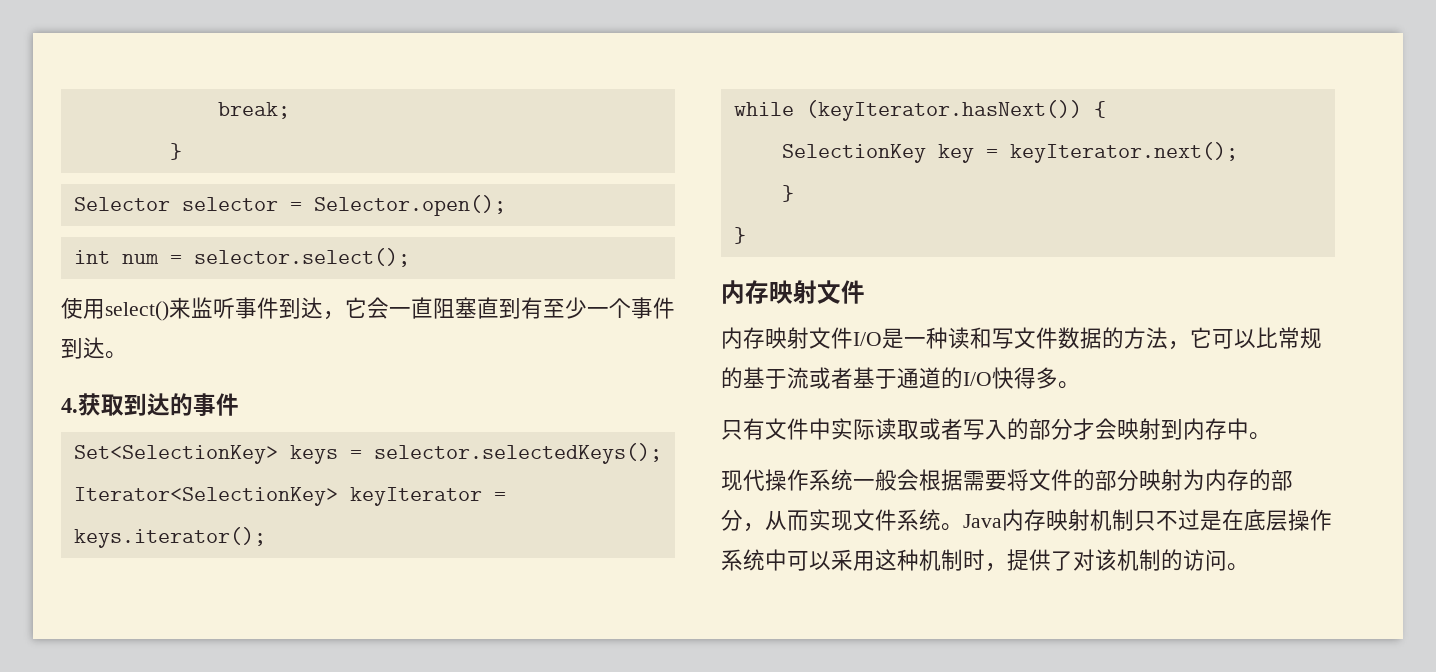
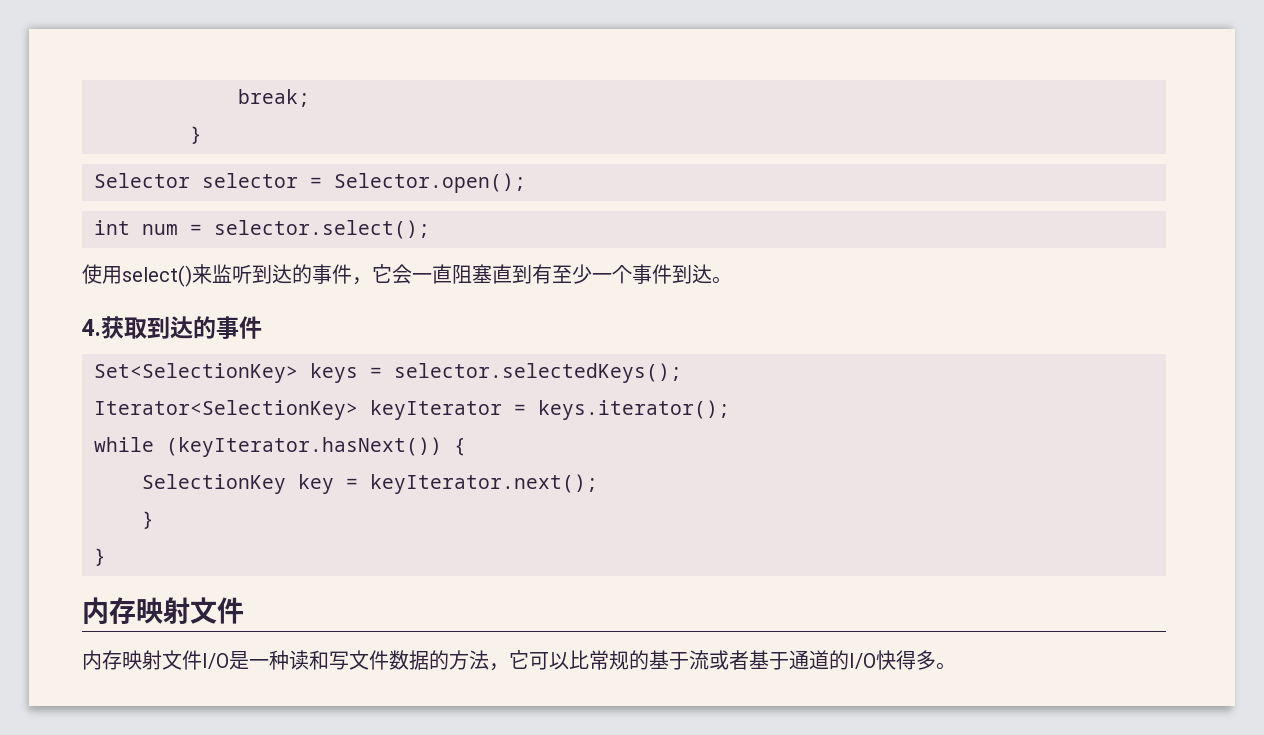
[235,297,323,319] 事件到达 -> [252,264,352,284] 到达的事件
[721,418,1271,440] [721,469,1293,491] [721,509,1332,532] [721,549,1249,572] // 只有文件中实际读取或者写入的部分才会映射到内存中。 // 现代操作系统一般会根据需要将文件的部分映射为内存的部分，从而实现文件系统。Java内存映射机制只不过是在底层操作系统中可以采用这种机制时，提供了对该机制的访问。 -> (956, 666) none

